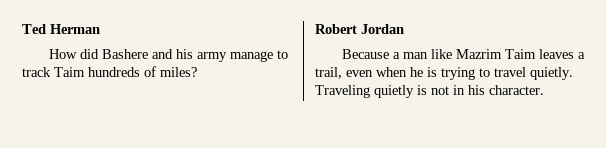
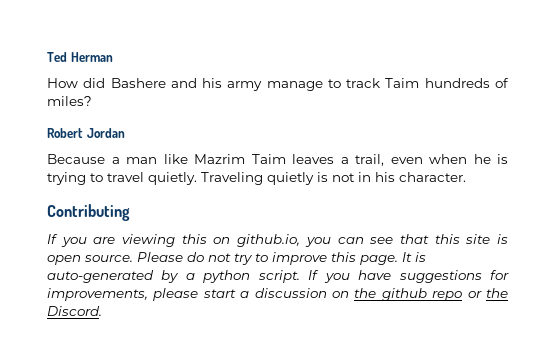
(544, 90) none -> [47,204,130,221] [47,234,508,247] [47,252,426,265] [47,270,510,283] [47,288,508,301] [47,306,102,316] // Contributing // If you are viewing this on github.io, you can see that this site is open source. Please do not try to improve this page. It is auto-generated by a python script. If you have suggestions for improvements, please start a discussion on the github repo or the Discord.

